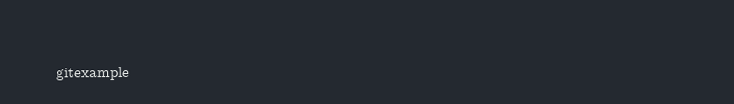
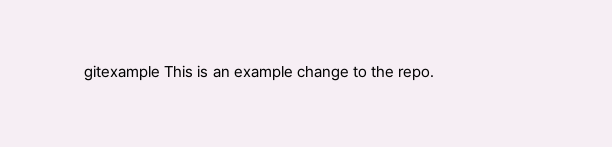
(130, 73) none -> [164,65,435,81] This is an example change to the repo.

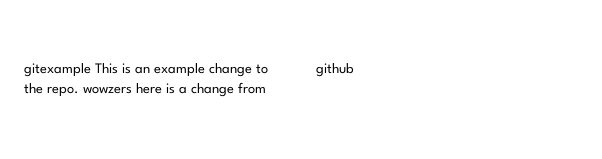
(435, 74) none -> [83,82,266,97] [316,63,354,77] wowzers here is a change from github

